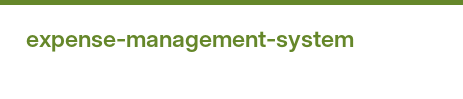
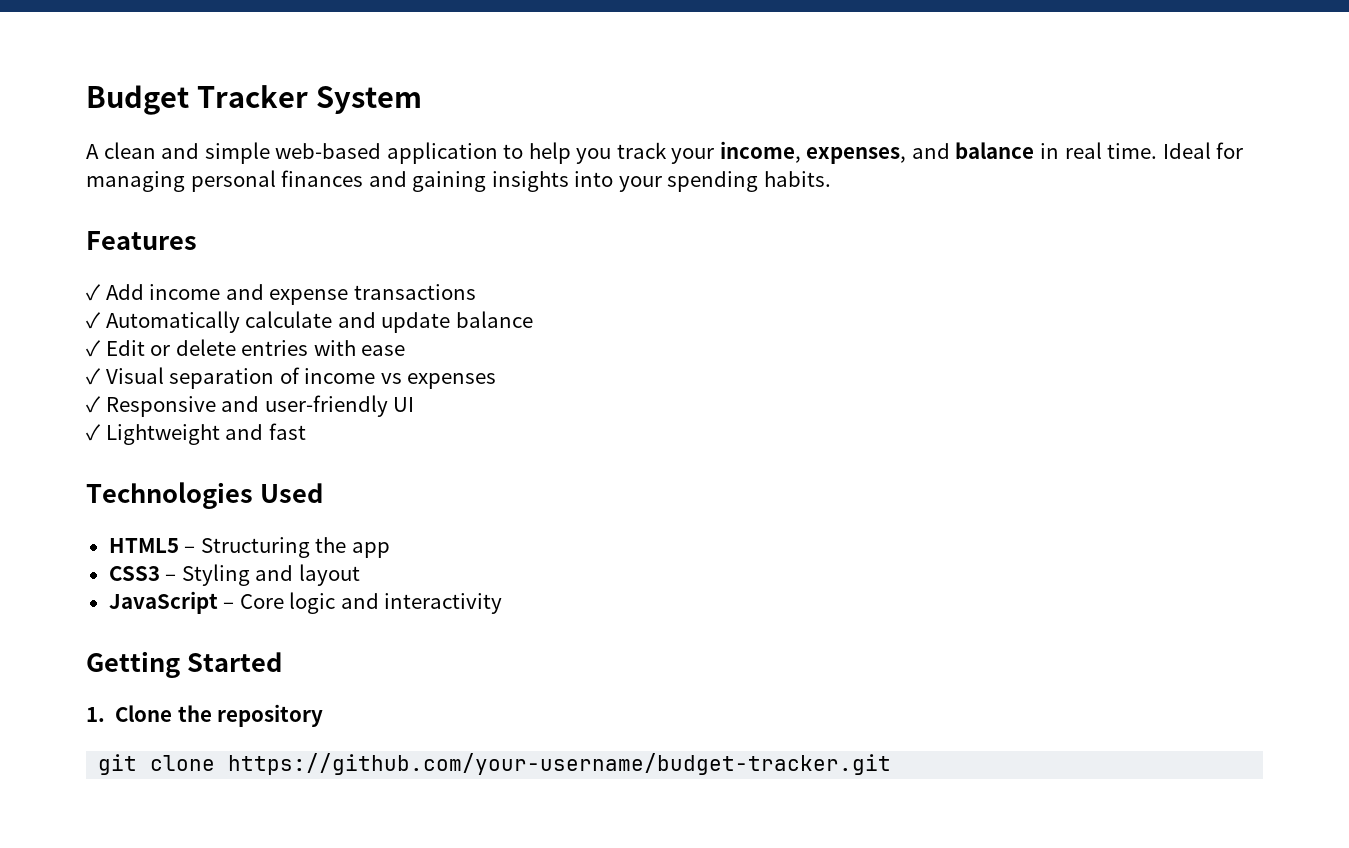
[26,31,354,52] expense-management-system -> [86,85,422,115] [86,141,1244,164] [86,170,831,192] [86,231,197,250] [86,284,476,305] [86,311,533,333] [86,339,406,357] [86,367,497,389] [86,395,415,417] [86,423,306,445] [86,482,323,509] [108,537,390,558] [108,564,360,586] [108,591,503,614] [86,651,282,678] [86,704,324,727] [98,753,892,775] Budget Tracker System // A clean and simple web-based application to help you track your income, expenses, and balance in real time. Ideal for managing personal finances and gaining insights into your spending habits. // Features // ✓ Add income and expense transactions // ✓ Automatically calculate and update balance // ✓ Edit or delete entries with ease // ✓ Visual separation of income vs expenses // ✓ Responsive and user-friendly UI // ✓ Lightweight and fast // Technologies Used // HTML5 – Structuring the app // CSS3 – Styling and layout // JavaScript – Core logic and interactivity // Getting Started // 1. Clone the repository // git clone https://github.com/your-username/budget-tracker.git

